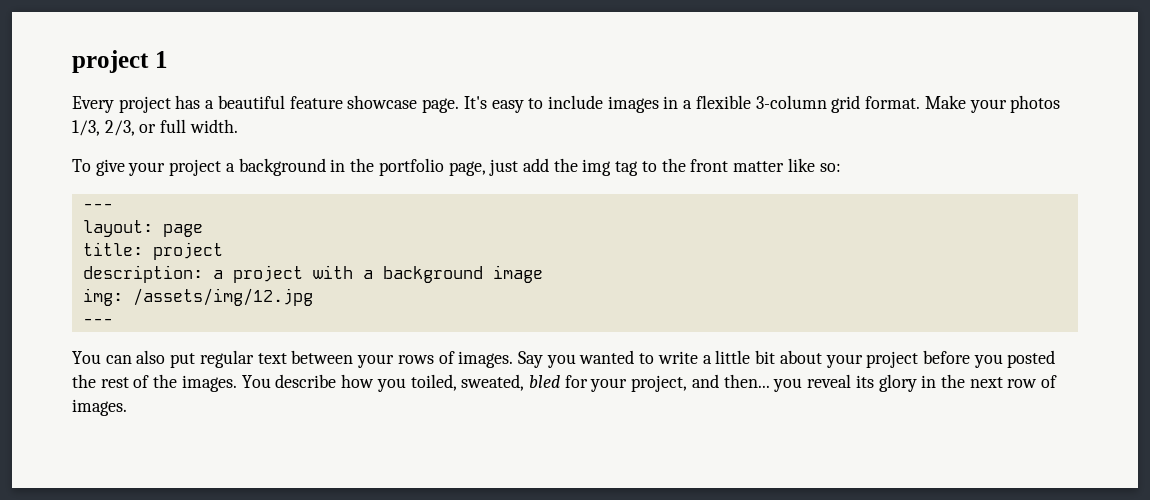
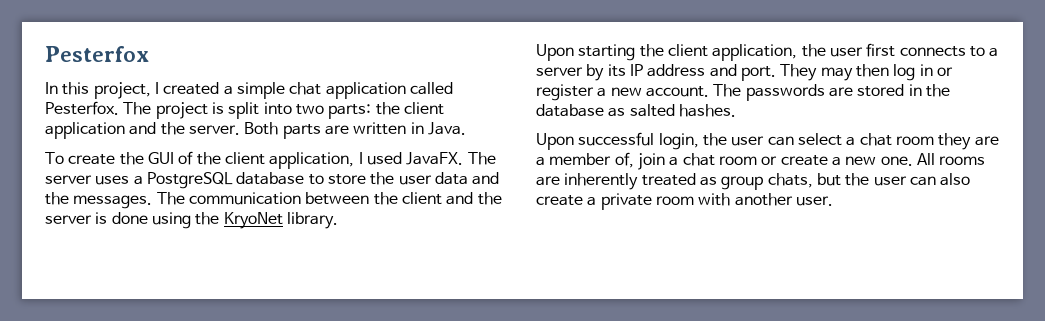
[72,50,168,73] [72,95,1061,113] [72,119,238,136] [72,158,841,176] [82,203,113,210] [82,220,203,237] [82,242,223,260] [82,265,543,283] [82,288,313,306] [82,318,113,325] [72,350,1056,368] [72,374,1058,392] [72,399,127,416] project 1 // Every project has a beautiful feature showcase page. It's easy to include images in a flexible 3-column grid format. Make your photos 1/3, 2/3, or full width. // To give your project a background in the portfolio page, just add the img tag to the front matter like so: // --- // layout: page // title: project // description: a project with a background image // img: /assets/img/12.jpg // --- // You can also put regular text between your rows of images. Say you wanted to write a little bit about your project before you posted the rest of the images. You describe how you toiled, sweated, bled for your project, and then... you reveal its glory in the next row of images. -> [45,46,149,62] [45,82,453,99] [45,101,444,119] [45,122,466,139] [45,151,496,169] [45,172,500,189] [45,192,502,209] [45,212,338,229] [536,43,999,61] [536,64,953,81] [536,84,950,101] [536,104,736,117] [536,132,999,150] [536,152,986,170] [536,173,971,190] [536,193,833,210] Pesterfox // In this project, I created a simple chat application called Pesterfox. The project is split into two parts: the client application and the server. Both parts are written in Java. // To create the GUI of the client application, I used JavaFX. The server uses a PostgreSQL database to store the user data and the messages. The communication between the client and the server is done using the KryoNet library. // Upon starting the client application, the user first connects to a server by its IP address and port. They may then log in or register a new account. The passwords are stored in the database as salted hashes. // Upon successful login, the user can select a chat room they are a member of, join a chat room or create a new one. All rooms are inherently treated as group chats, but the user can also create a private room with another user.

